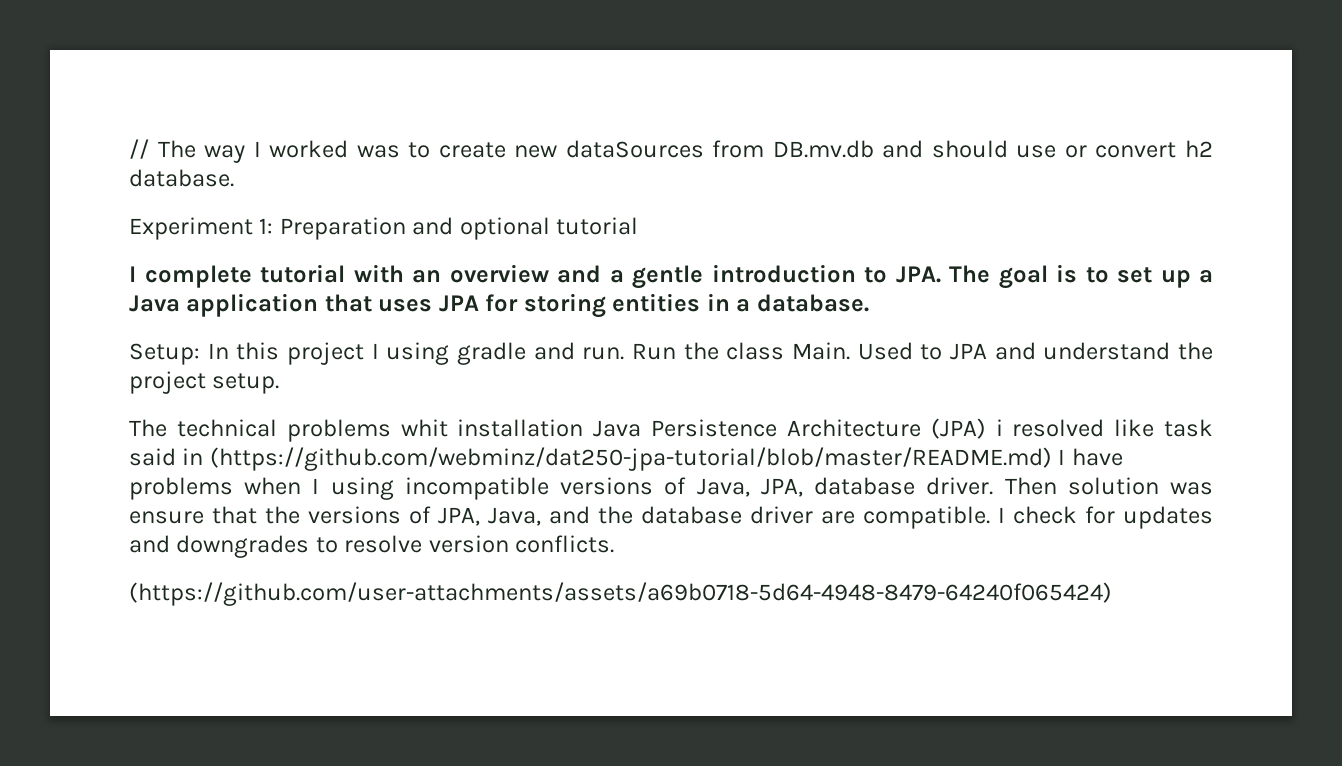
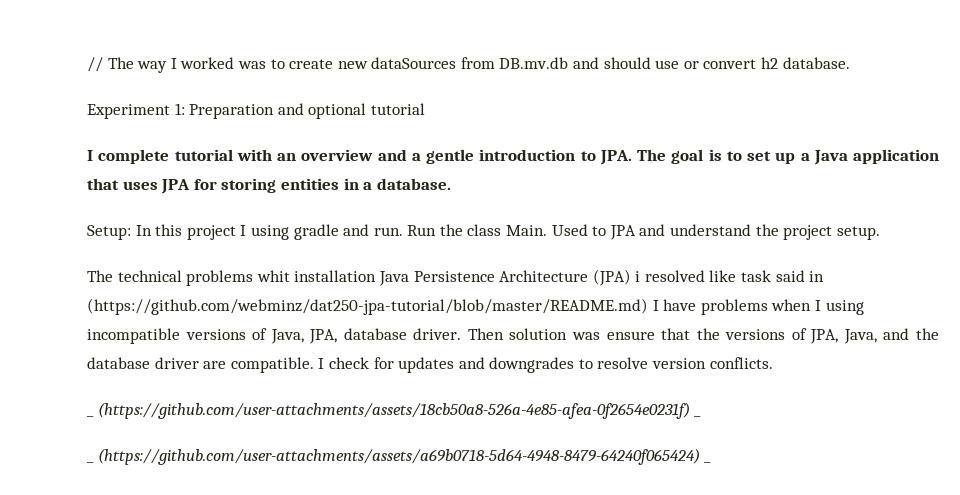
[129,582,1112,606] (https://github.com/user-attachments/assets/a69b0718-5d64-4948-8479-64240f065424) -> [87,402,702,419] [87,448,712,465] _ (https://github.com/user-attachments/assets/18cb50a8-526a-4e85-afea-0f2654e0231f) _ // _ (https://github.com/user-attachments/assets/a69b0718-5d64-4948-8479-64240f065424) _

